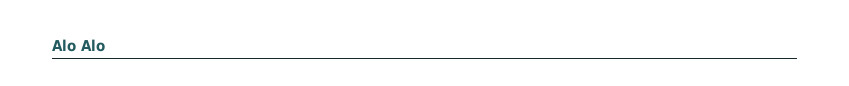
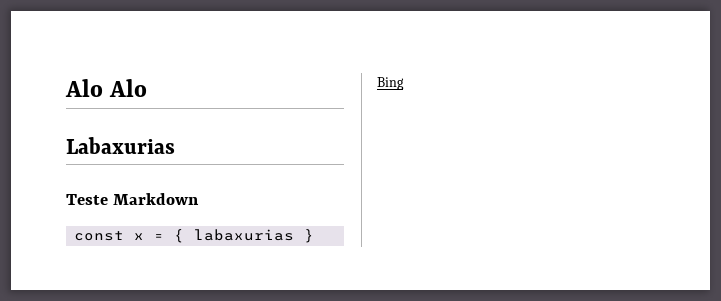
(105, 45) none -> [66,137,175,154] [66,193,199,205] [74,229,315,243] [377,77,404,90] // Labaxurias // Teste Markdown // const x = { labaxurias } // Bing

